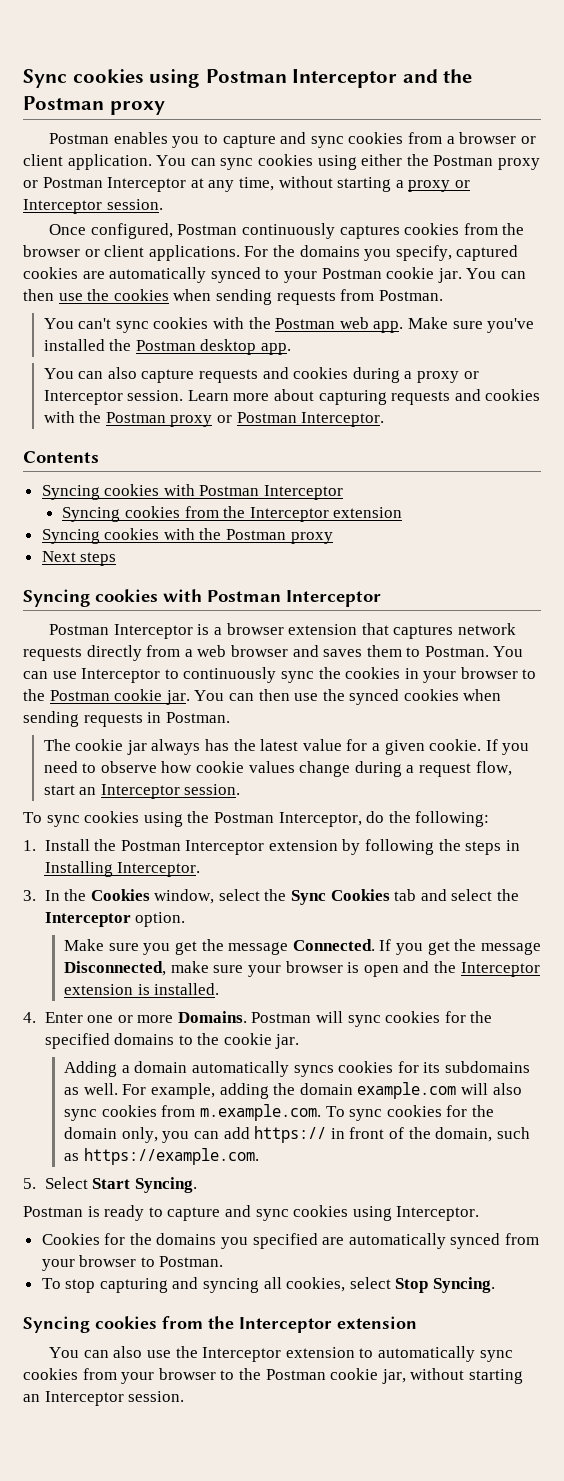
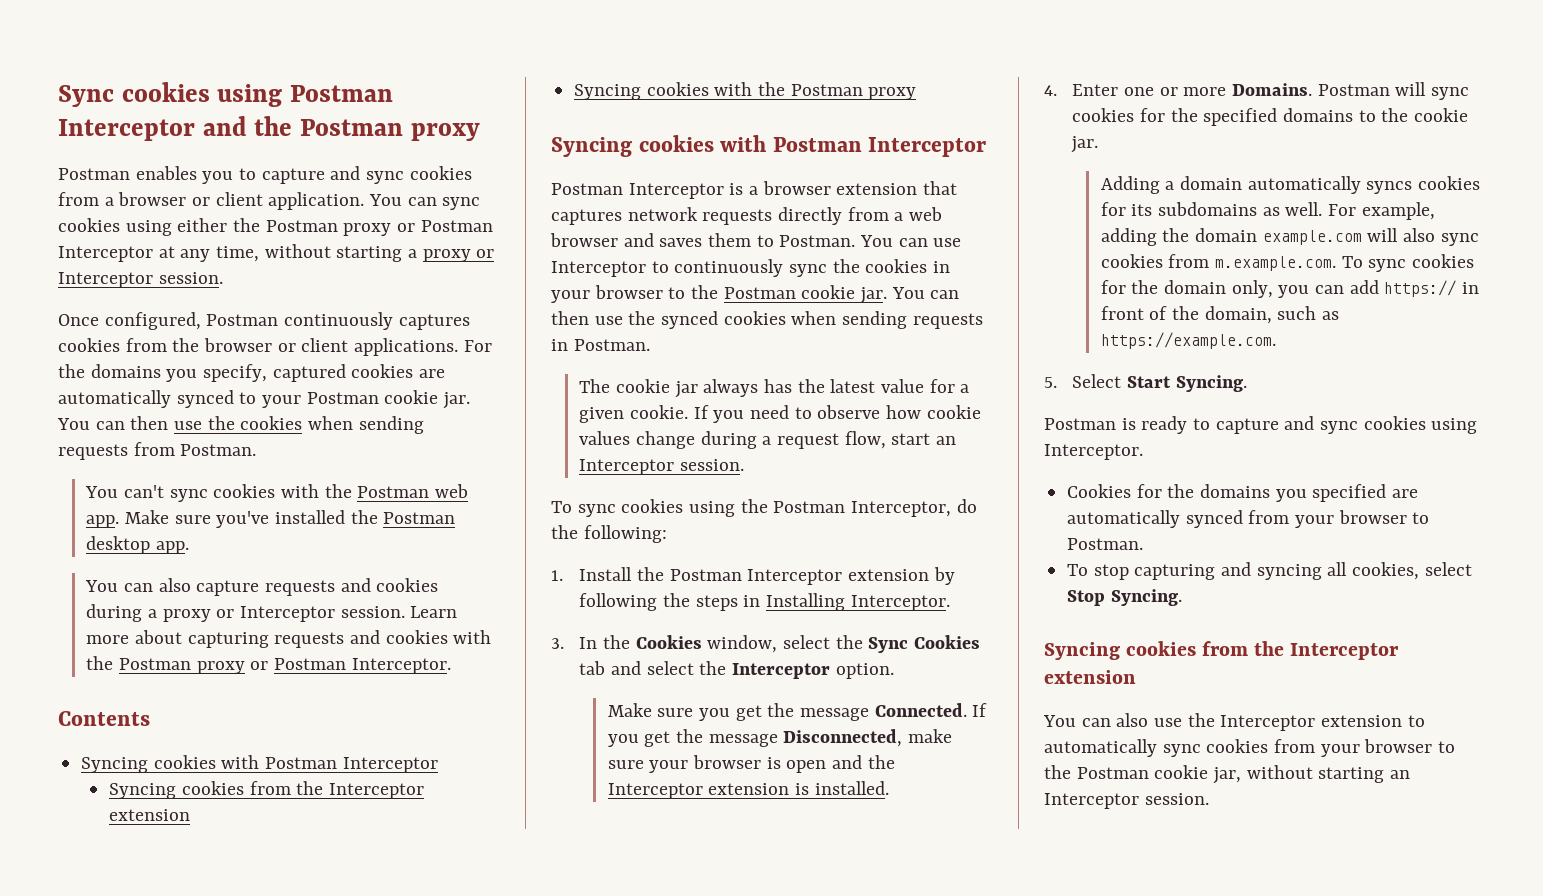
[41,551,117,566] // Next steps -> (917, 93) none

